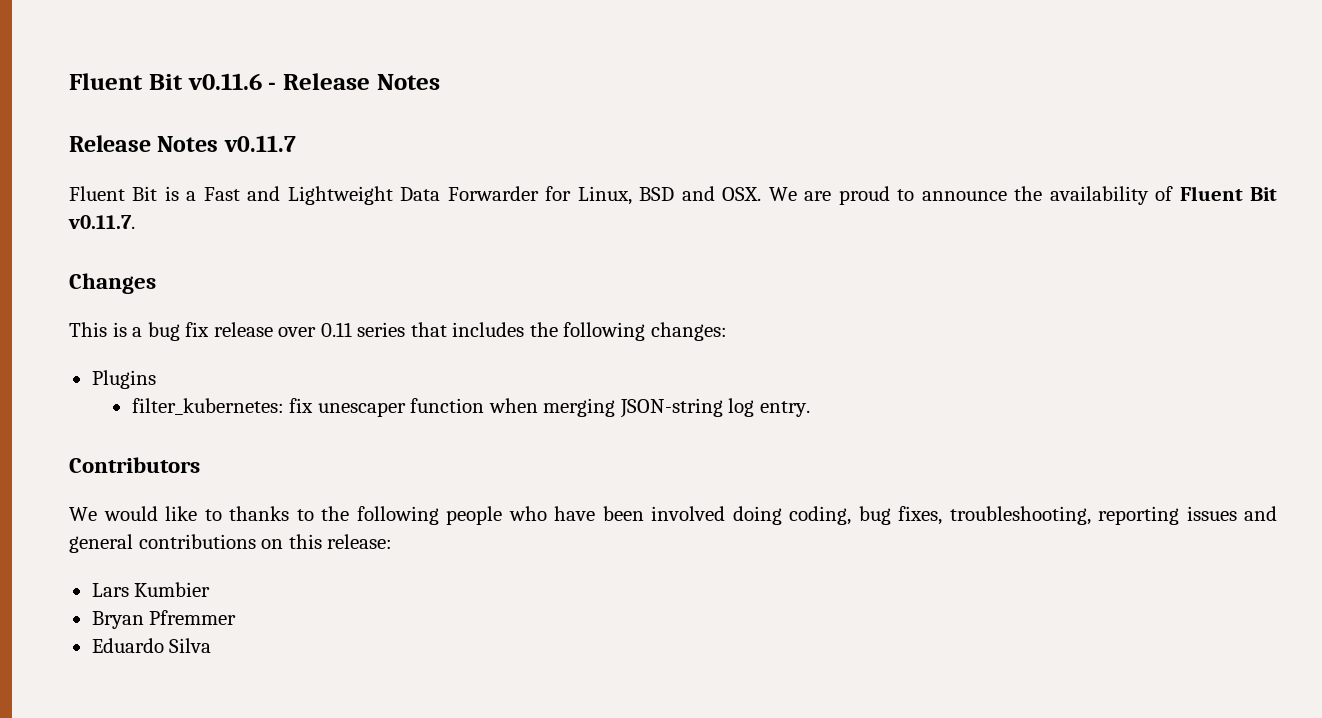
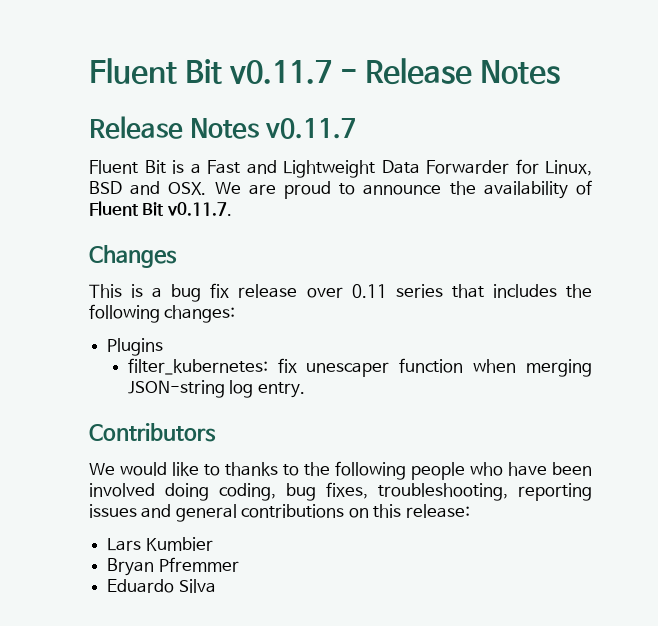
[69,73,262,90] Fluent Bit v0.11.6 -> [89,58,333,85] Fluent Bit v0.11.7

